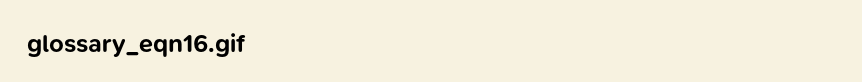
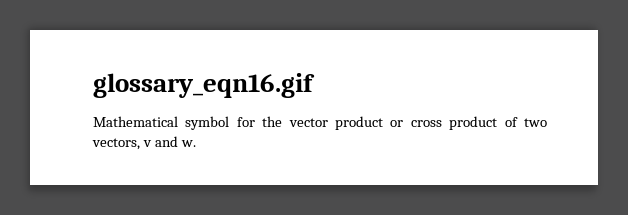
(246, 45) none -> [93,116,547,130] [92,136,196,150] // Mathematical symbol for the vector product or cross product of two vectors, v and w.

